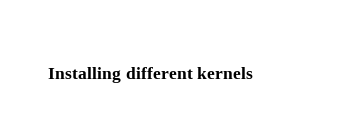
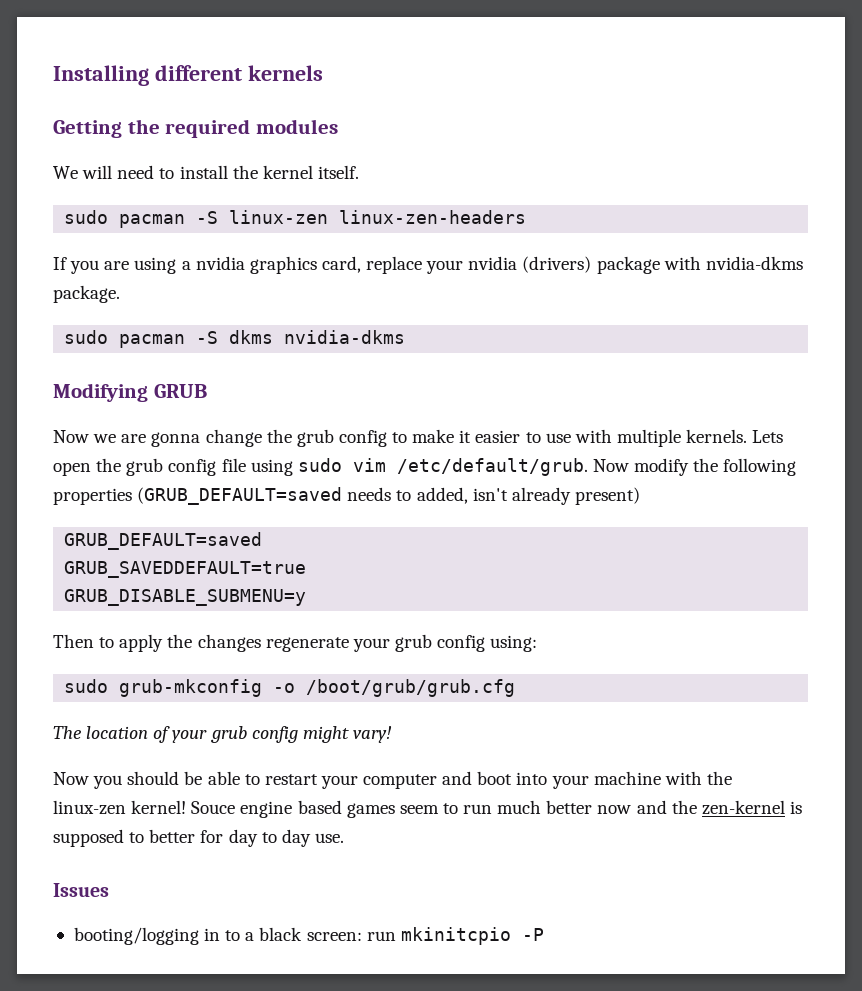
(254, 73) none -> [53,119,339,138] [53,165,359,179] [64,210,527,228] [53,256,803,274] [53,285,120,303] [64,330,406,348] [53,383,207,402] [53,429,784,447] [53,458,797,476] [53,487,640,505] [64,532,263,550] [64,561,307,578] [64,589,307,606] [53,634,538,652] [64,679,516,697] [53,726,392,743] [53,771,732,789] [53,800,802,818] [53,829,344,847] [53,883,109,897] [73,927,544,945] // Getting the required modules // We will need to install the kernel itself. // sudo pacman -S linux-zen linux-zen-headers // If you are using a nvidia graphics card, replace your nvidia (drivers) package with nvidia-dkms package. // sudo pacman -S dkms nvidia-dkms // Modifying GRUB // Now we are gonna change the grub config to make it easier to use with multiple kernels. Lets open the grub config file using sudo vim /etc/default/grub. Now modify the following properties (GRUB_DEFAULT=saved needs to added, isn't already present) // GRUB_DEFAULT=saved // GRUB_SAVEDDEFAULT=true // GRUB_DISABLE_SUBMENU=y // Then to apply the changes regenerate your grub config using: // sudo grub-mkconfig -o /boot/grub/grub.cfg // The location of your grub config might vary! // Now you should be able to restart your computer and boot into your machine with the linux-zen kernel! Souce engine based games seem to run much better now and the zen-kernel is supposed to better for day to day use. // Issues // booting/logging in to a black screen: run mkinitcpio -P

